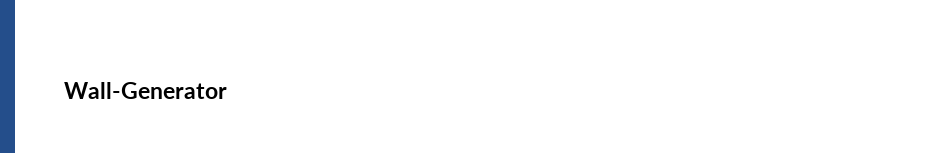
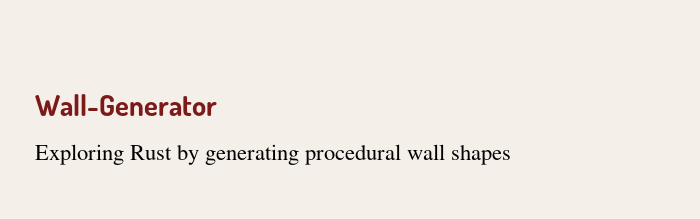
(227, 90) none -> [35,144,512,165] // Exploring Rust by generating procedural wall shapes

